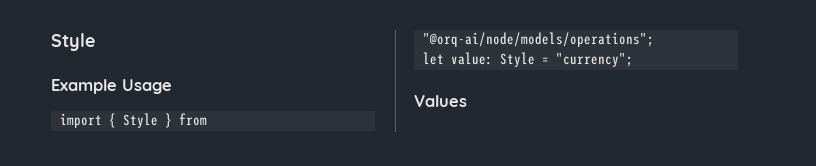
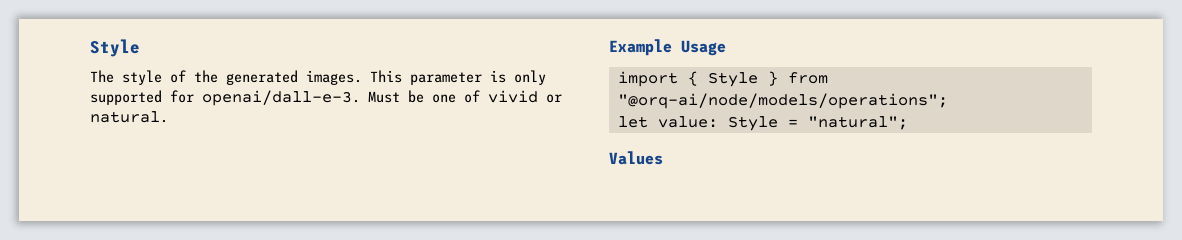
[51,33,95,51] Style -> [90,39,140,57] [90,70,546,85] [90,90,562,106] [90,111,168,123] Style // The style of the generated images. This parameter is only supported for openai/dall-e-3. Must be one of vivid or natural.
[556,53,634,67] "currency"; -> [807,116,908,130] "natural";

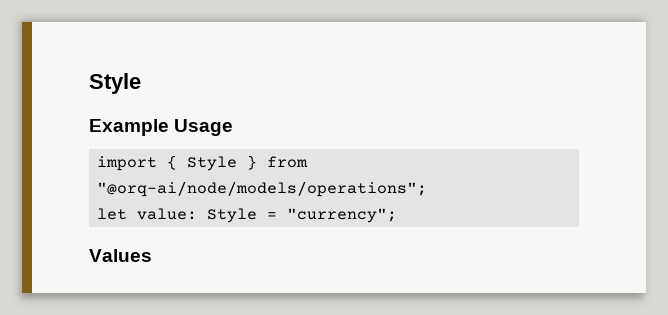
[90,39,140,57] [90,70,546,85] [90,90,562,106] [90,111,168,123] Style // The style of the generated images. This parameter is only supported for openai/dall-e-3. Must be one of vivid or natural. -> [89,73,141,94] Style
[807,116,908,130] "natural"; -> [287,208,398,223] "currency";

